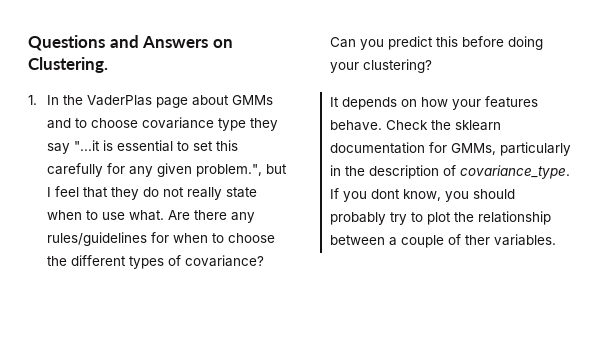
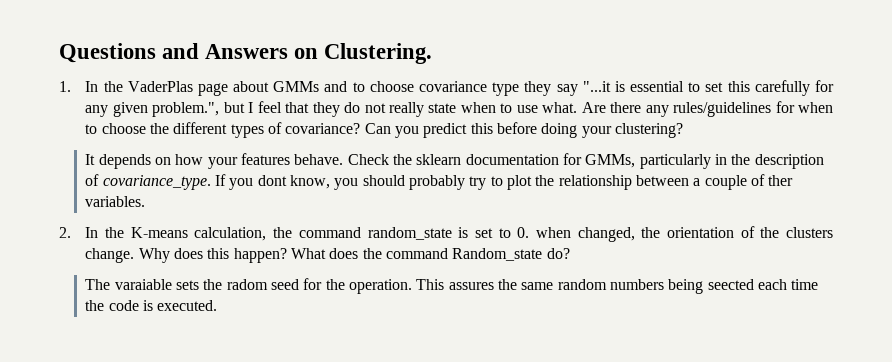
(556, 240) none -> [59,226,834,242] [85,248,570,263] [85,278,819,294] [85,300,218,311] // 2. In the K-means calculation, the command random_state is set to 0. when changed, the orientation of the clusters change. Why does this happen? What does the command Random_state do? // The varaiable sets the radom seed for the operation. This assures the same random numbers being seected each time the code is executed.

